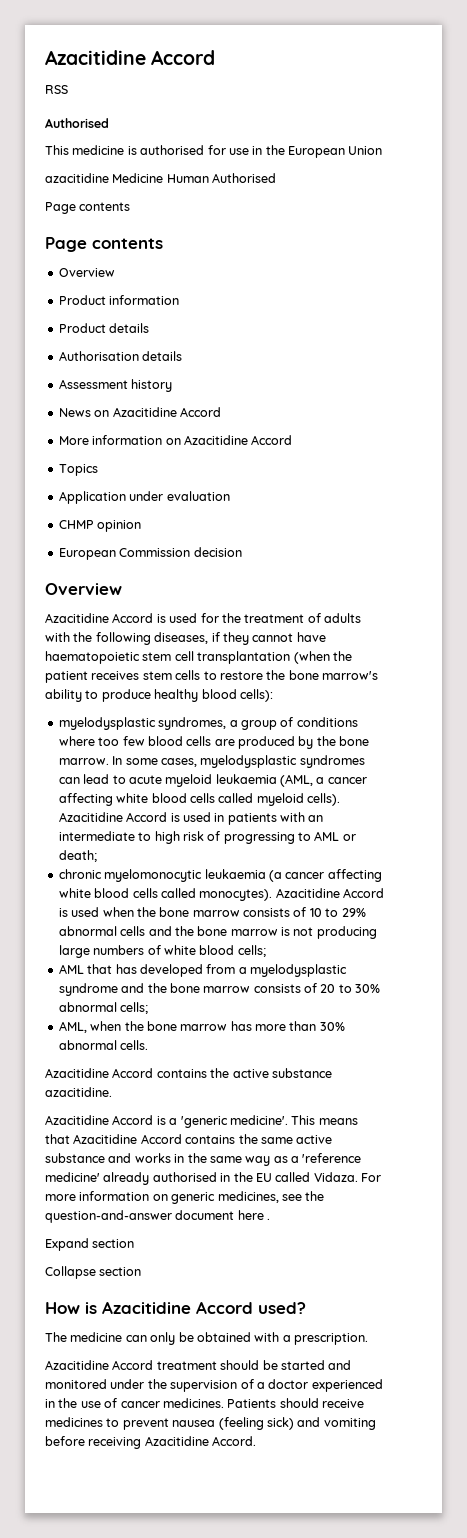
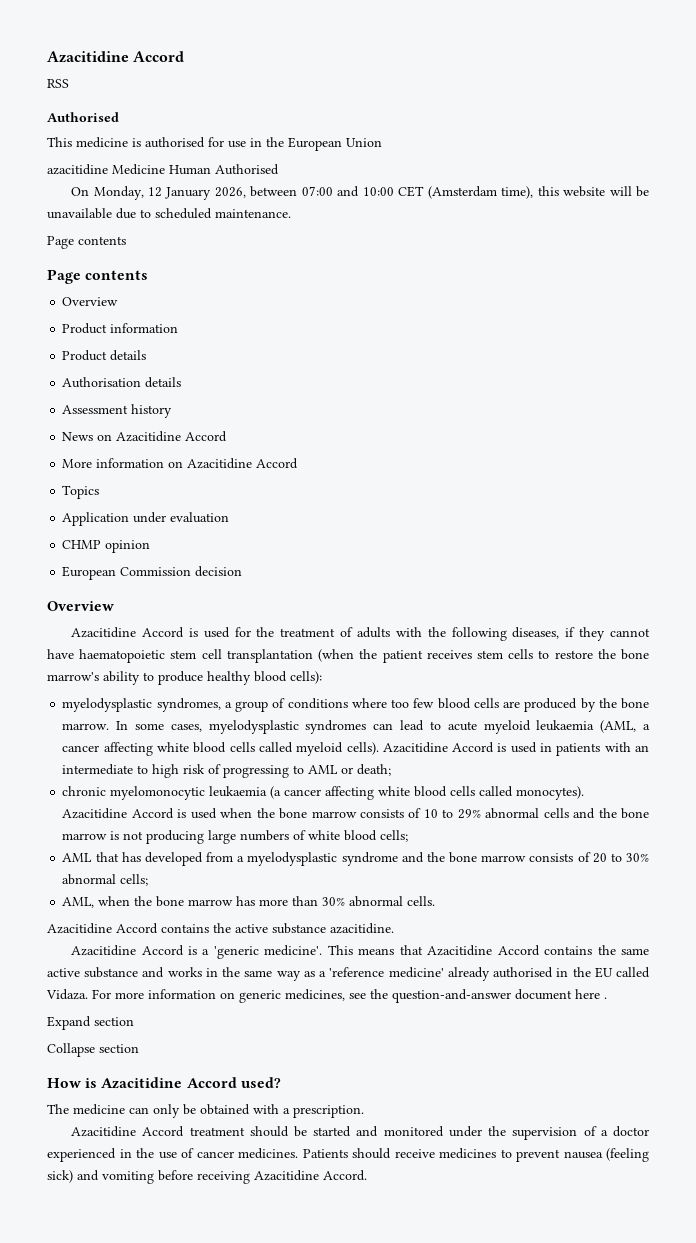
(277, 178) none -> [71,186,650,200] [47,208,291,219] // On Monday, 12 January 2026, between 07:00 and 10:00 CET (Amsterdam time), this website will be unavailable due to scheduled maintenance.

